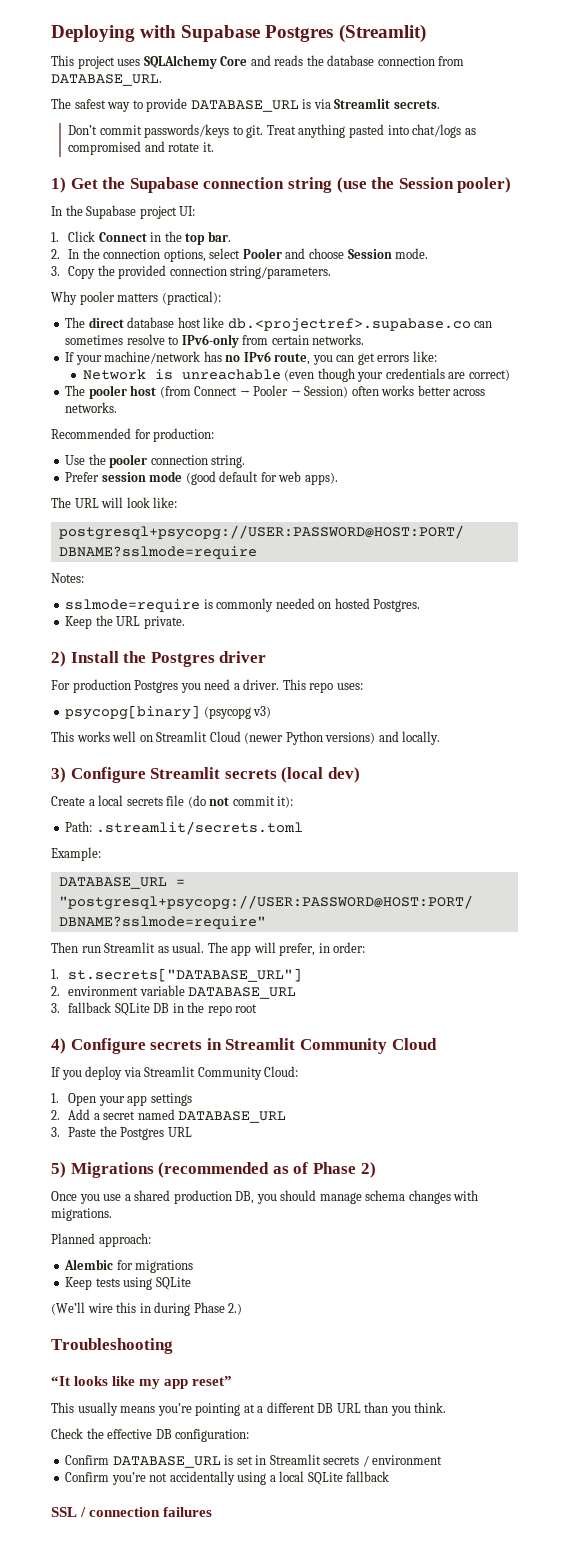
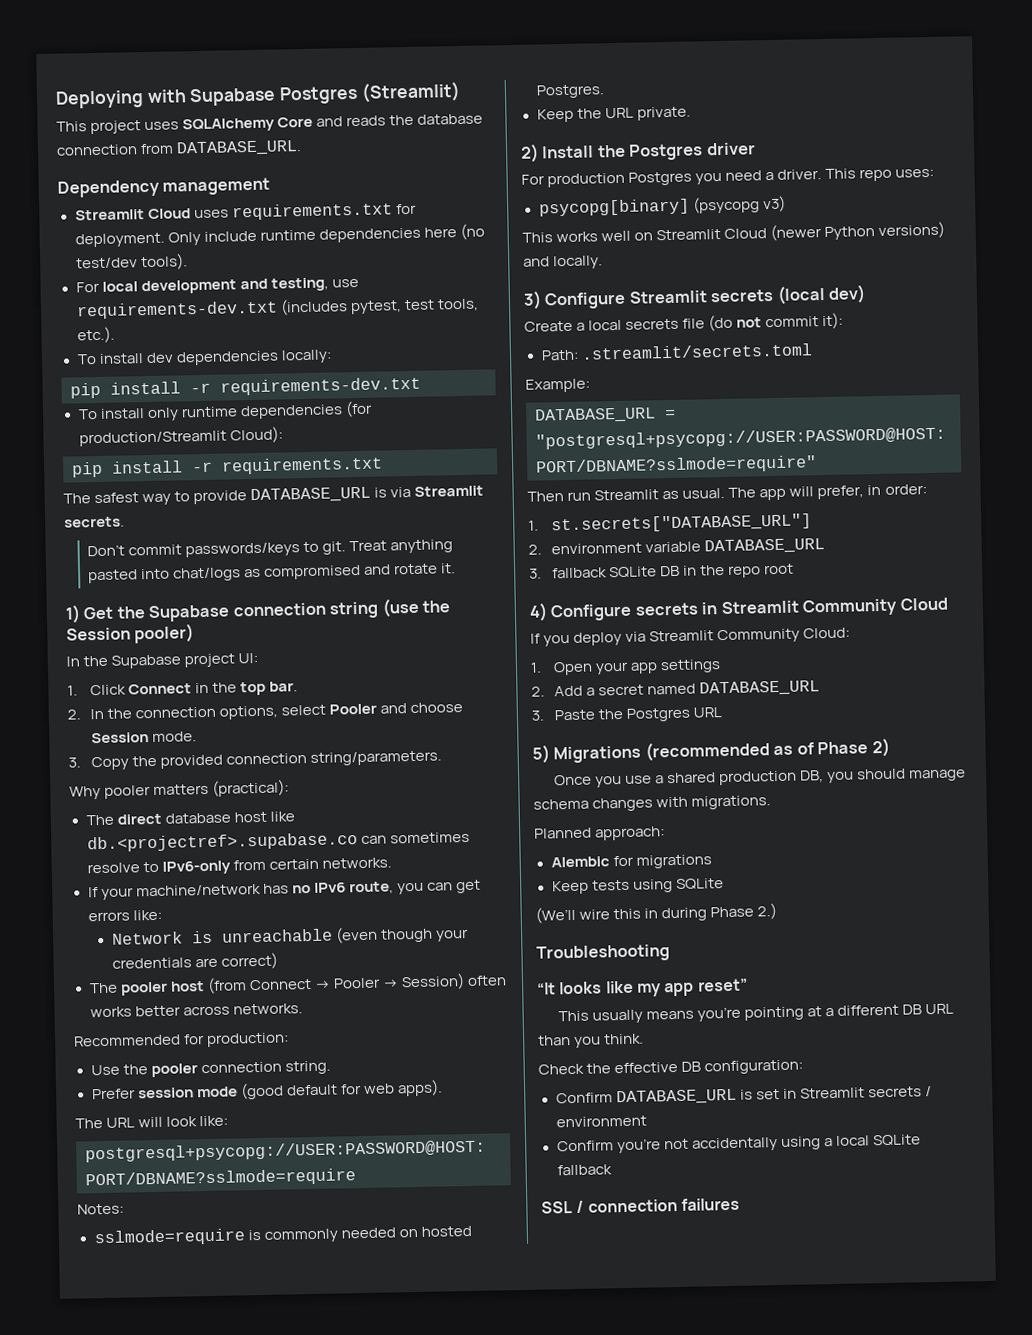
(162, 80) none -> [57,177,271,198] [74,202,417,221] [74,223,485,248] [75,253,188,271] [75,277,359,295] [75,298,479,320] [76,326,115,344] [76,349,332,366] [70,376,421,399] [77,400,373,422] [78,426,283,447] [71,456,383,478] // Dependency management // Streamlit Cloud uses requirements.txt for deployment. Only include runtime dependencies here (no test/dev tools). // For local development and testing, use requirements-dev.txt (includes pytest, test tools, etc.). // To install dev dependencies locally: // pip install -r requirements-dev.txt // To install only runtime dependencies (for production/Streamlit Cloud): // pip install -r requirements.txt

